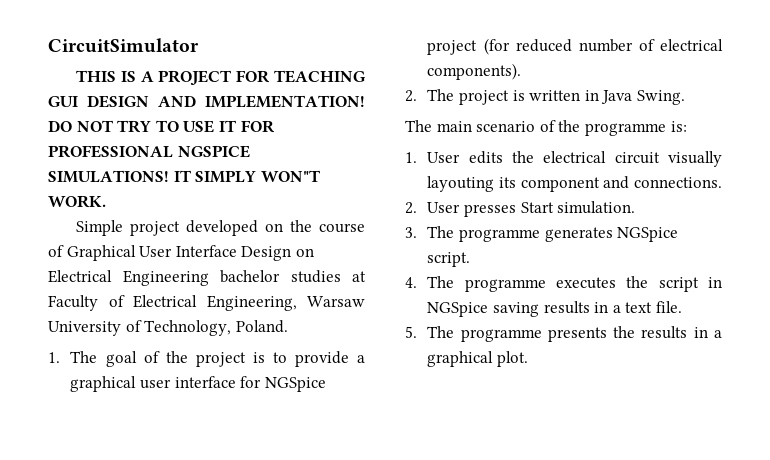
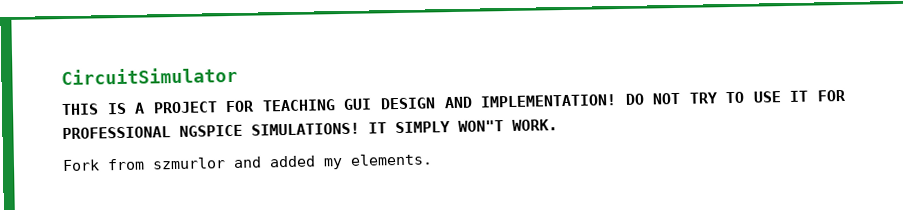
[75,220,365,236] [48,245,314,261] [48,270,366,286] [48,295,365,311] [48,320,288,336] [48,351,365,367] [70,376,326,392] [427,38,723,55] [427,63,522,80] [405,89,686,105] [405,120,687,136] [405,151,722,167] [427,176,722,192] [405,201,636,217] [405,226,679,242] [427,252,471,267] [405,276,722,292] [427,301,683,317] [405,326,722,342] [427,351,529,367] Simple project developed on the course of Graphical User Interface Design on Electrical Engineering bachelor studies at Faculty of Electrical Engineering, Warsaw University of Technology, Poland. // 1. The goal of the project is to provide a graphical user interface for NGSpice project (for reduced number of electrical components). // 2. The project is written in Java Swing. // The main scenario of the programme is: // 1. User edits the electrical circuit visually layouting its component and connections. // 2. User presses Start simulation. // 3. The programme generates NGSpice script. // 4. The programme executes the script in NGSpice saving results in a text file. // 5. The programme presents the results in a graphical plot. -> [62,153,433,172] Fork from szmurlor and added my elements.

